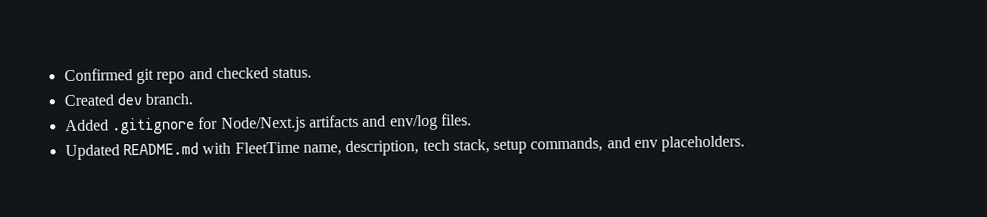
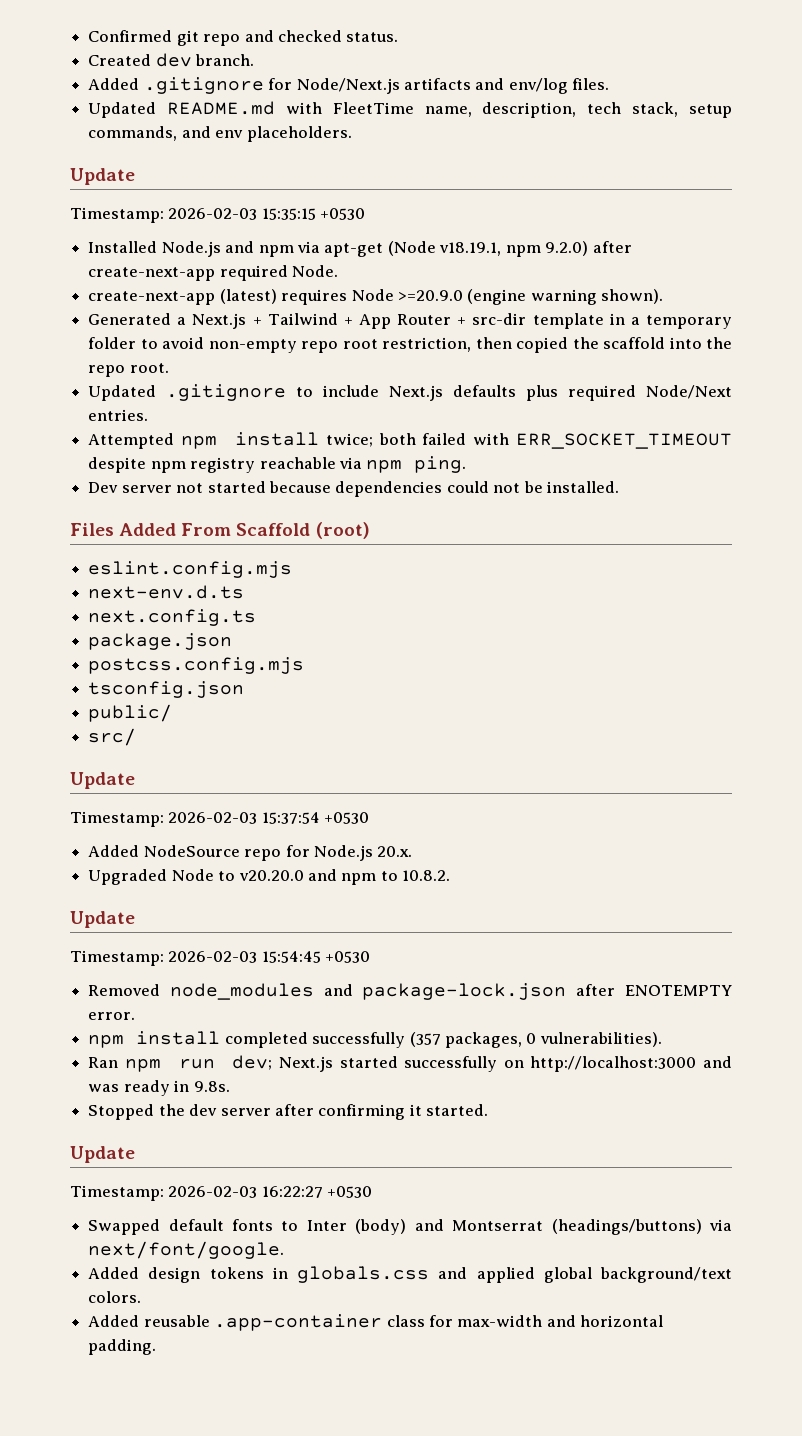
(746, 143) none -> [70,168,135,185] [70,207,366,223] [88,241,632,257] [88,265,339,281] [88,289,664,305] [88,313,732,329] [88,337,732,353] [88,363,169,377] [88,384,732,401] [88,409,149,421] [88,432,732,449] [88,456,467,473] [88,481,620,497] [70,522,370,539] [88,561,293,578] [88,585,245,599] [88,609,257,626] [88,633,233,650] [88,657,305,674] [88,681,245,698] [88,704,173,722] [88,728,137,746] [70,772,135,789] [70,811,370,827] [88,845,413,861] [88,869,451,885] [70,911,135,928] [70,950,371,966] [88,983,732,1000] [88,1012,136,1020] [88,1031,662,1048] [88,1055,732,1072] [88,1080,230,1096] [88,1104,489,1120] [70,1146,135,1163] [70,1185,373,1201] [88,1219,733,1235] [88,1241,285,1259] [88,1266,732,1283] [88,1291,142,1303] [88,1314,664,1331] [88,1339,157,1355] // Update // Timestamp: 2026-02-03 15:35:15 +0530 // Installed Node.js and npm via apt-get (Node v18.19.1, npm 9.2.0) after create-next-app required Node. // create-next-app (latest) requires Node >=20.9.0 (engine warning shown). // Generated a Next.js + Tailwind + App Router + src-dir template in a temporary folder to avoid non-empty repo root restriction, then copied the scaffold into the repo root. // Updated .gitignore to include Next.js defaults plus required Node/Next entries. // Attempted npm install twice; both failed with ERR_SOCKET_TIMEOUT despite npm registry reachable via npm ping. // Dev server not started because dependencies could not be installed. // Files Added From Scaffold (root) // eslint.config.mjs // next-env.d.ts // next.config.ts // package.json // postcss.config.mjs // tsconfig.json // public/ // src/ // Update // Timestamp: 2026-02-03 15:37:54 +0530 // Added NodeSource repo for Node.js 20.x. // Upgraded Node to v20.20.0 and npm to 10.8.2. // Update // Timestamp: 2026-02-03 15:54:45 +0530 // Removed node_modules and package-lock.json after ENOTEMPTY error. // npm install completed successfully (357 packages, 0 vulnerabilities). // Ran npm run dev; Next.js started successfully on http://localhost:3000 and was ready in 9.8s. // Stopped the dev server after confirming it started. // Update // Timestamp: 2026-02-03 16:22:27 +0530 // Swapped default fonts to Inter (body) and Montserrat (headings/buttons) via next/font/google. // Added design tokens in globals.css and applied global background/text colors. // Added reusable .app-container class for max-width and horizontal padding.

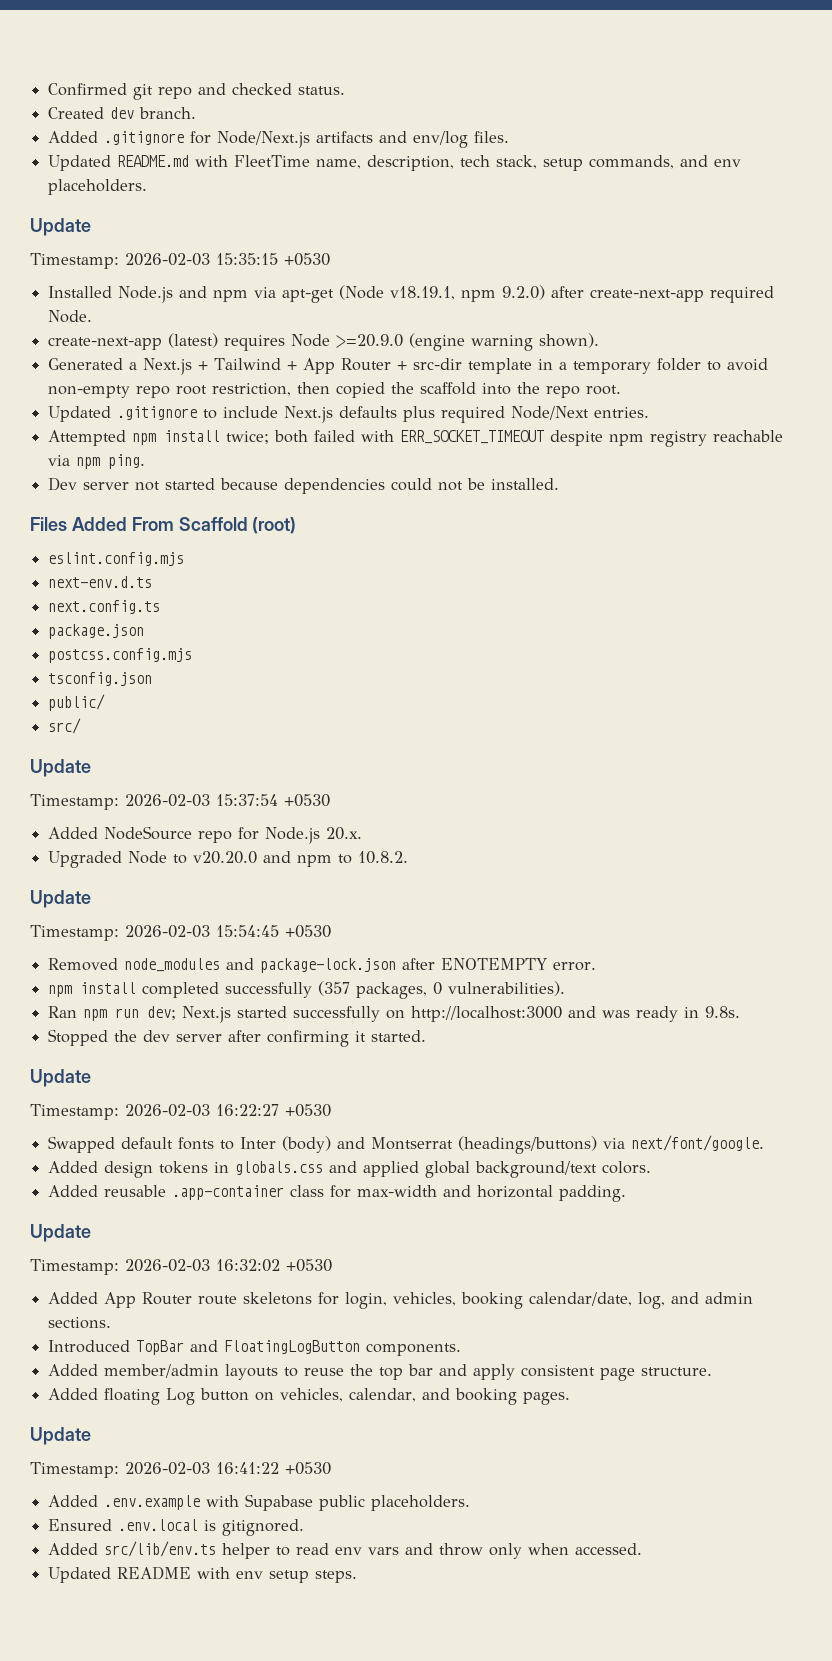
(157, 1347) none -> [30,1224,91,1242] [30,1259,332,1275] [48,1292,754,1309] [48,1317,112,1329] [48,1340,462,1356] [48,1364,713,1381] [48,1388,571,1405] [30,1427,91,1445] [30,1462,331,1478] [48,1494,471,1511] [48,1519,305,1536] [48,1541,643,1559] [48,1566,358,1583] // Update // Timestamp: 2026-02-03 16:32:02 +0530 // Added App Router route skeletons for login, vehicles, booking calendar/date, log, and admin sections. // Introduced TopBar and FloatingLogButton components. // Added member/admin layouts to reuse the top bar and apply consistent page structure. // Added floating Log button on vehicles, calendar, and booking pages. // Update // Timestamp: 2026-02-03 16:41:22 +0530 // Added .env.example with Supabase public placeholders. // Ensured .env.local is gitignored. // Added src/lib/env.ts helper to read env vars and throw only when accessed. // Updated README with env setup steps.

